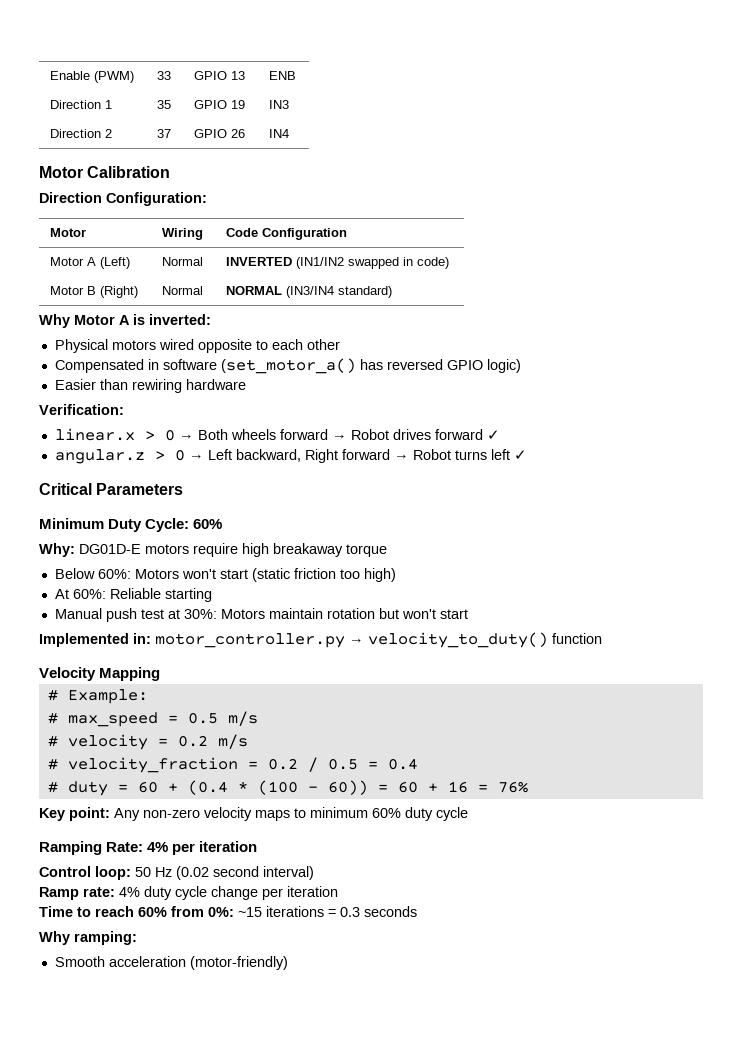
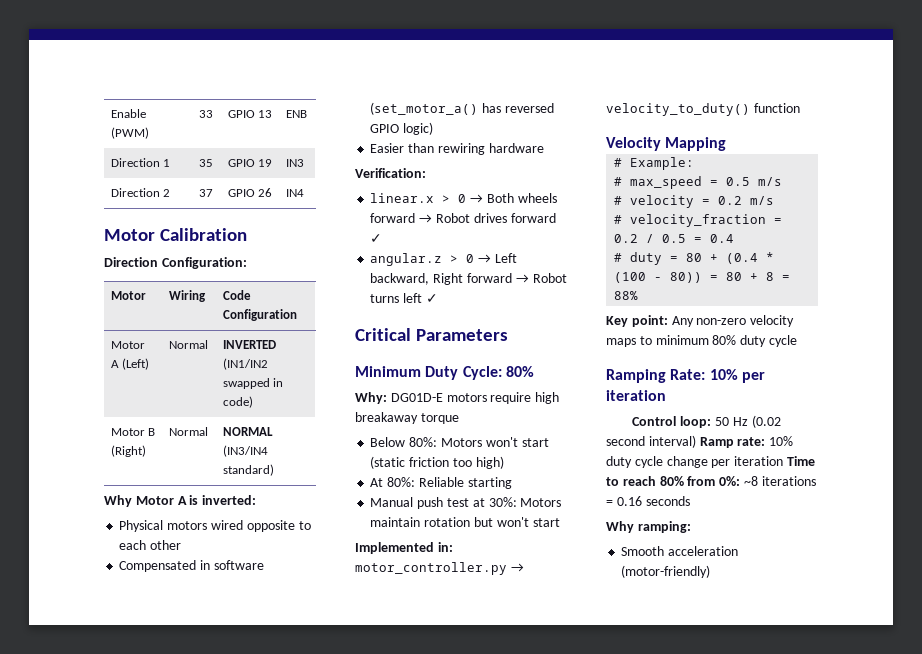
[193,519,223,529] 60% -> [505,366,534,377] 80%
[97,569,131,579] 60%: -> [409,437,438,447] 80%:
[72,589,106,599] 60%: -> [387,477,416,487] 80%:
[137,781,158,793] 60 -> [686,253,703,262] 80
[327,780,528,795] 60)) = 60 + 16 = 76% -> [670,272,791,283] [614,291,639,300] 80)) = 80 + 8 = 88%
[372,808,401,818] 60% -> [712,335,737,345] 80%
[147,842,169,852] 4% -> [709,369,738,380] 10%
(314, 873) // -> (696, 441) none
[119,887,140,897] 4% -> [769,436,794,446] 10%
(338, 891) // -> (784, 461) none
[138,907,167,917] 60% -> [659,476,684,486] 80%
[238,907,262,917] ~15 -> [743,476,758,486] ~8
[340,907,360,917] 0.3 -> [616,496,642,506] 0.16

